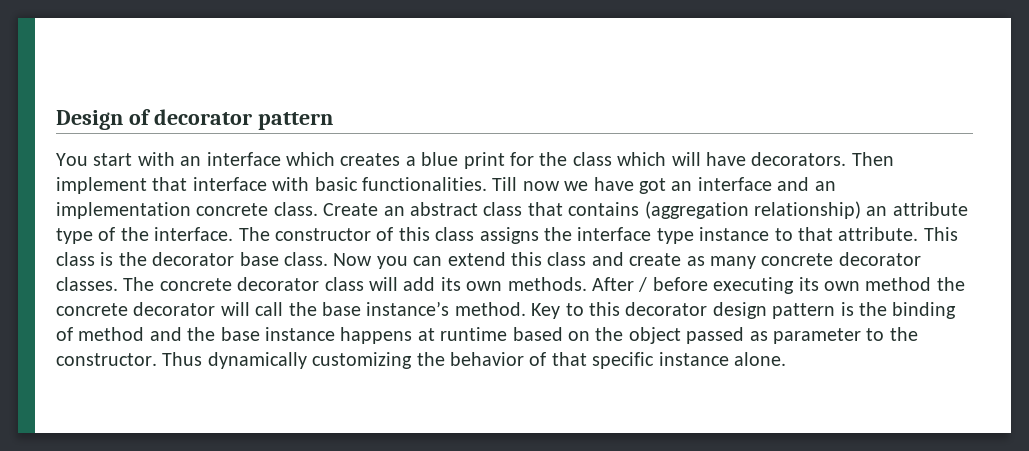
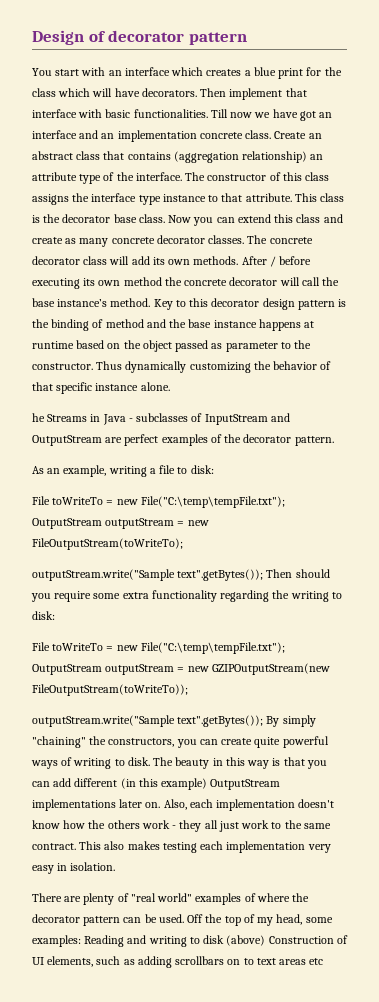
(786, 359) none -> [32,413,290,425] [32,434,334,446] [32,465,214,477] [32,496,285,508] [32,518,209,529] [32,538,183,550] [32,569,330,581] [31,590,342,602] [32,611,55,620] [32,642,285,654] [32,663,330,675] [32,684,188,696] [32,715,316,727] [32,736,329,748] [31,757,327,769] [32,778,281,790] [32,799,335,811] [32,820,331,832] [32,841,331,853] [32,862,116,874] [32,893,310,905] [32,914,333,926] [32,935,348,947] [32,956,324,968] // he Streams in Java - subclasses of InputStream and OutputStream are perfect examples of the decorator pattern. // As an example, writing a file to disk: // File toWriteTo = new File("C:\temp\tempFile.txt"); OutputStream outputStream = new FileOutputStream(toWriteTo); // outputStream.write("Sample text".getBytes()); Then should you require some extra functionality regarding the writing to disk: // File toWriteTo = new File("C:\temp\tempFile.txt"); OutputStream outputStream = new GZIPOutputStream(new FileOutputStream(toWriteTo)); // outputStream.write("Sample text".getBytes()); By simply "chaining" the constructors, you can create quite powerful ways of writing to disk. The beauty in this way is that you can add different (in this example) OutputStream implementations later on. Also, each implementation doesn't know how the others work - they all just work to the same contract. This also makes testing each implementation very easy in isolation. // There are plenty of "real world" examples of where the decorator pattern can be used. Off the top of my head, some examples: Reading and writing to disk (above) Construction of UI elements, such as adding scrollbars on to text areas etc

